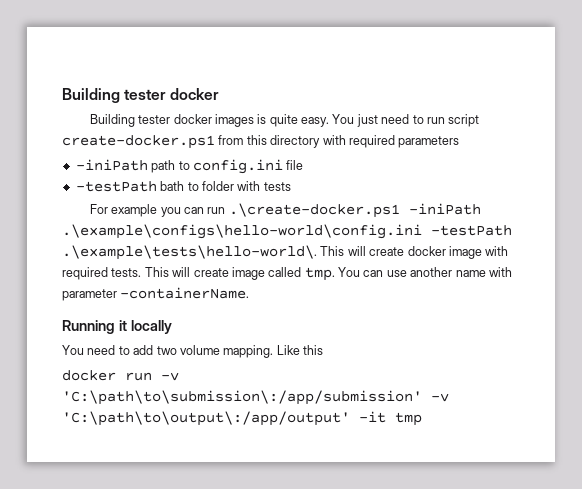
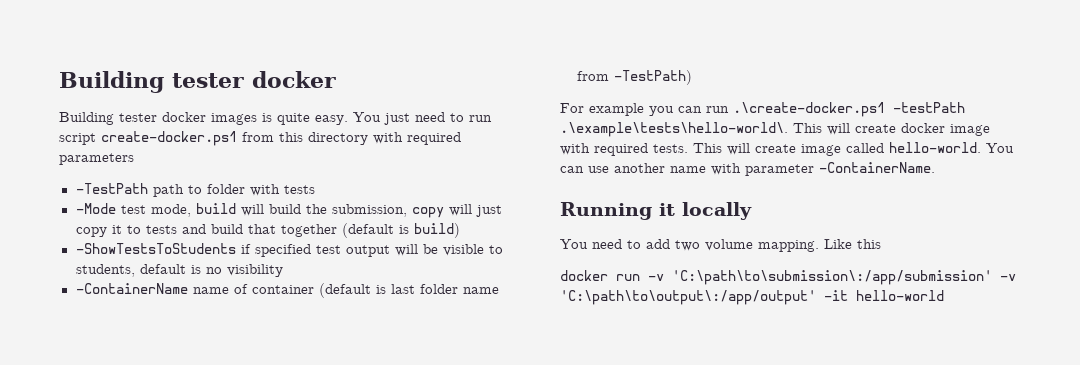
[75,159,148,171] -iniPath -> [75,183,148,194] -TestPath
[192,159,304,174] [75,181,291,192] config.ini file // -testPath bath to folder with tests -> [206,184,315,196] [75,203,502,218] [75,223,460,238] [75,243,503,257] [75,264,283,277] [75,283,499,298] [576,70,692,85] folder with tests // -Mode test mode, build will build the submission, copy will just copy it to tests and build that together (default is build) // -ShowTestsToStudents if specified test output will be visible to students, default is no visibility // -ContainerName name of container (default is last folder name from -TestPath)
[408,203,481,215] [62,224,422,239] -iniPath .\example\configs\hello-world\config.ini -> (885, 109) none
[304,267,335,281] tmp. -> [889,142,981,153] hello-world.
[120,287,250,299] -containerName. -> [819,162,935,173] -ContainerName.
[395,412,422,426] tmp -> [856,290,944,301] hello-world

